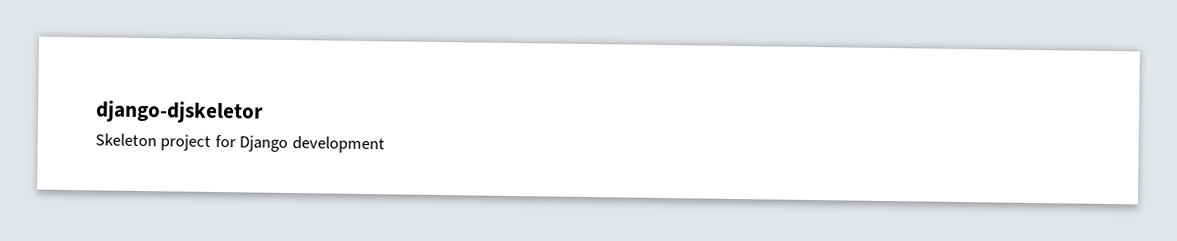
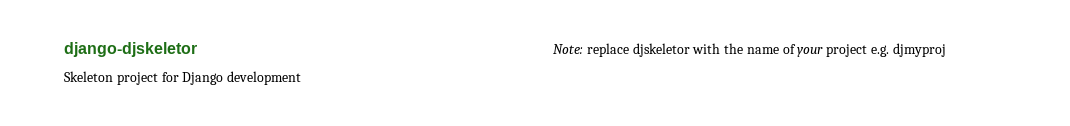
(385, 145) none -> [553,43,946,57] // Note: replace djskeletor with the name of your project e.g. djmyproj

